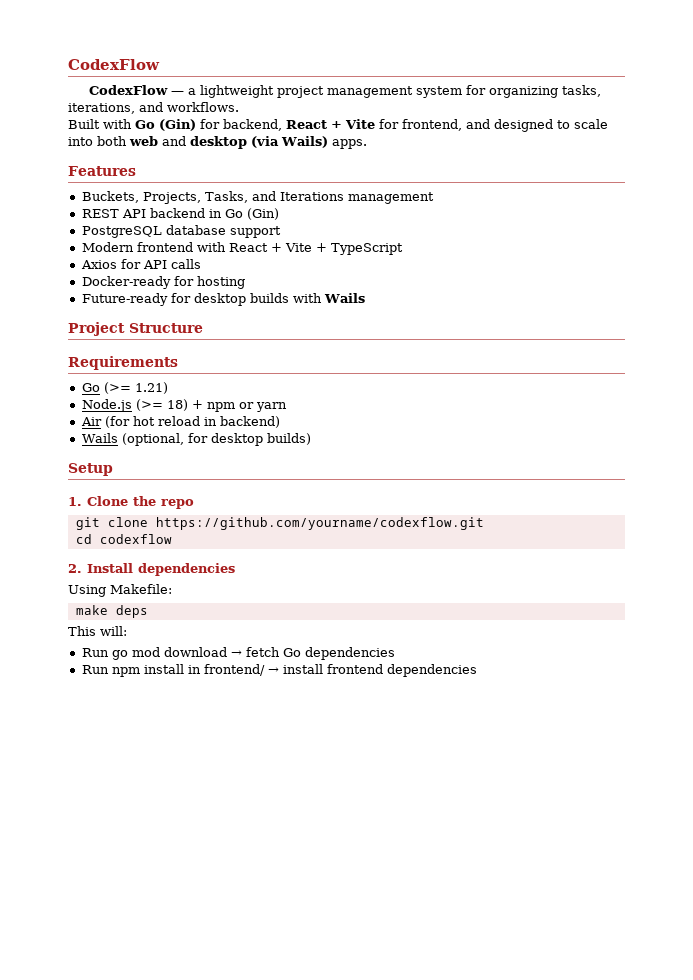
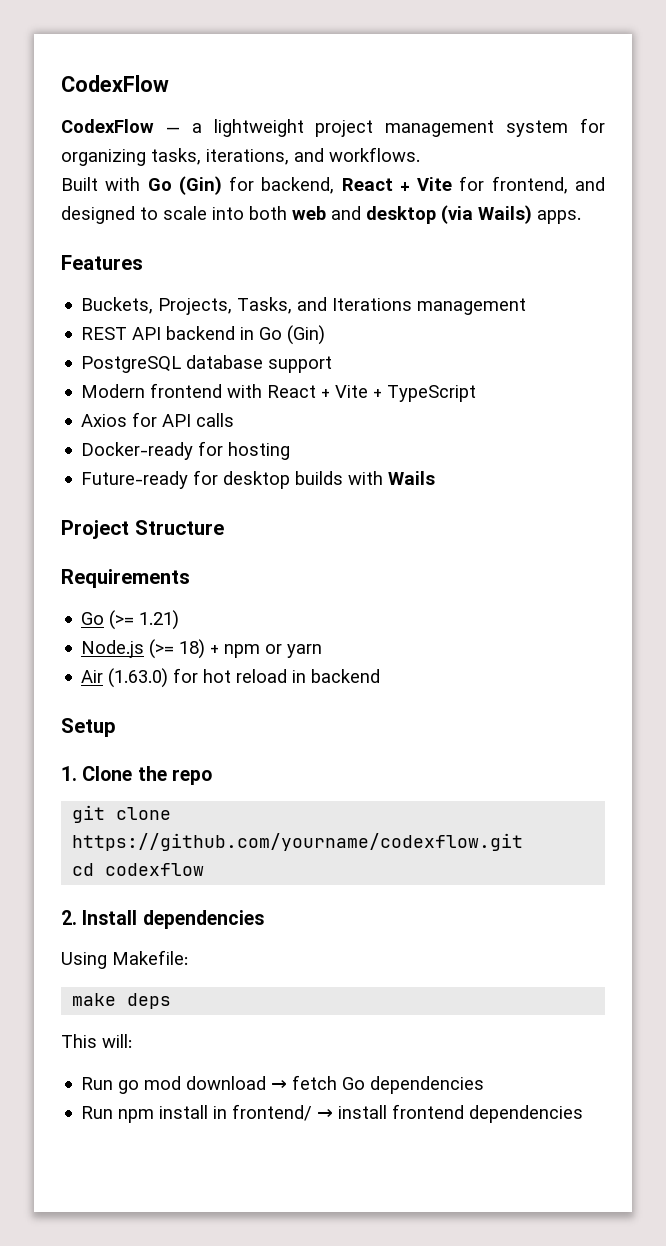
[104,416,130,428] (for -> [108,668,199,688] (1.63.0) for
[219,416,280,428] [81,433,311,446] backend) // Wails (optional, for desktop builds) -> [311,669,381,683] backend

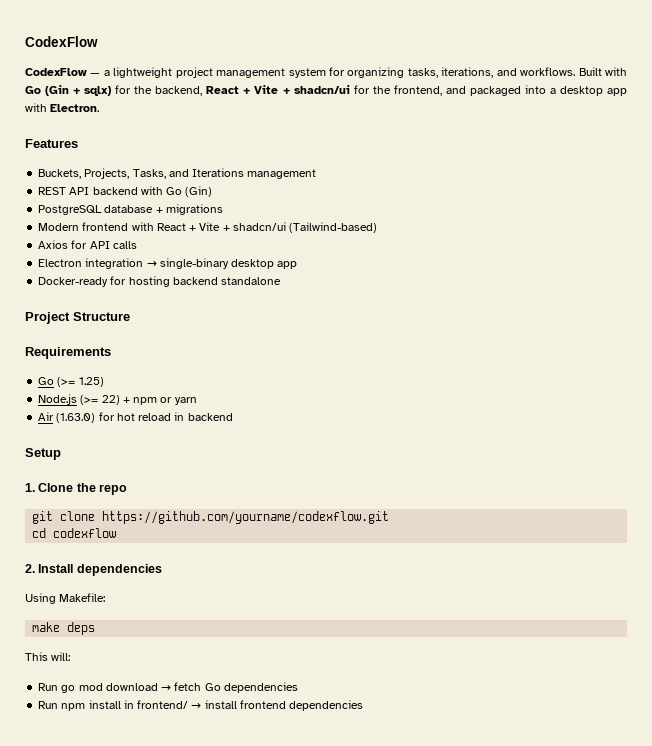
(420, 154) // -> (576, 71) none
[178,176,605,195] [61,205,581,224] (Gin) for backend, React + Vite for frontend, and designed to scale into both web and desktop (via Wails) apps. -> [45,85,627,96] [25,103,100,112] (Gin + sqlx) for the backend, React + Vite + shadcn/ui for the frontend, and packaged into a desktop app with Electron.
[240,327,255,340] in -> [140,186,163,195] with
[268,356,333,373] support -> [155,204,223,215] + migrations
[387,385,477,402] TypeScript -> [232,222,378,233] shadcn/ui (Tailwind-based)
[81,441,291,460] [81,470,436,489] Docker-ready for hosting // Future-ready for desktop builds with Wails -> [38,258,298,269] [38,276,282,287] Electron integration → single-binary desktop app // Docker-ready for hosting backend standalone
[139,610,180,630] 1.21) -> [78,377,104,387] 1.25)
[179,639,206,659] 18) -> [101,395,120,405] 22)

